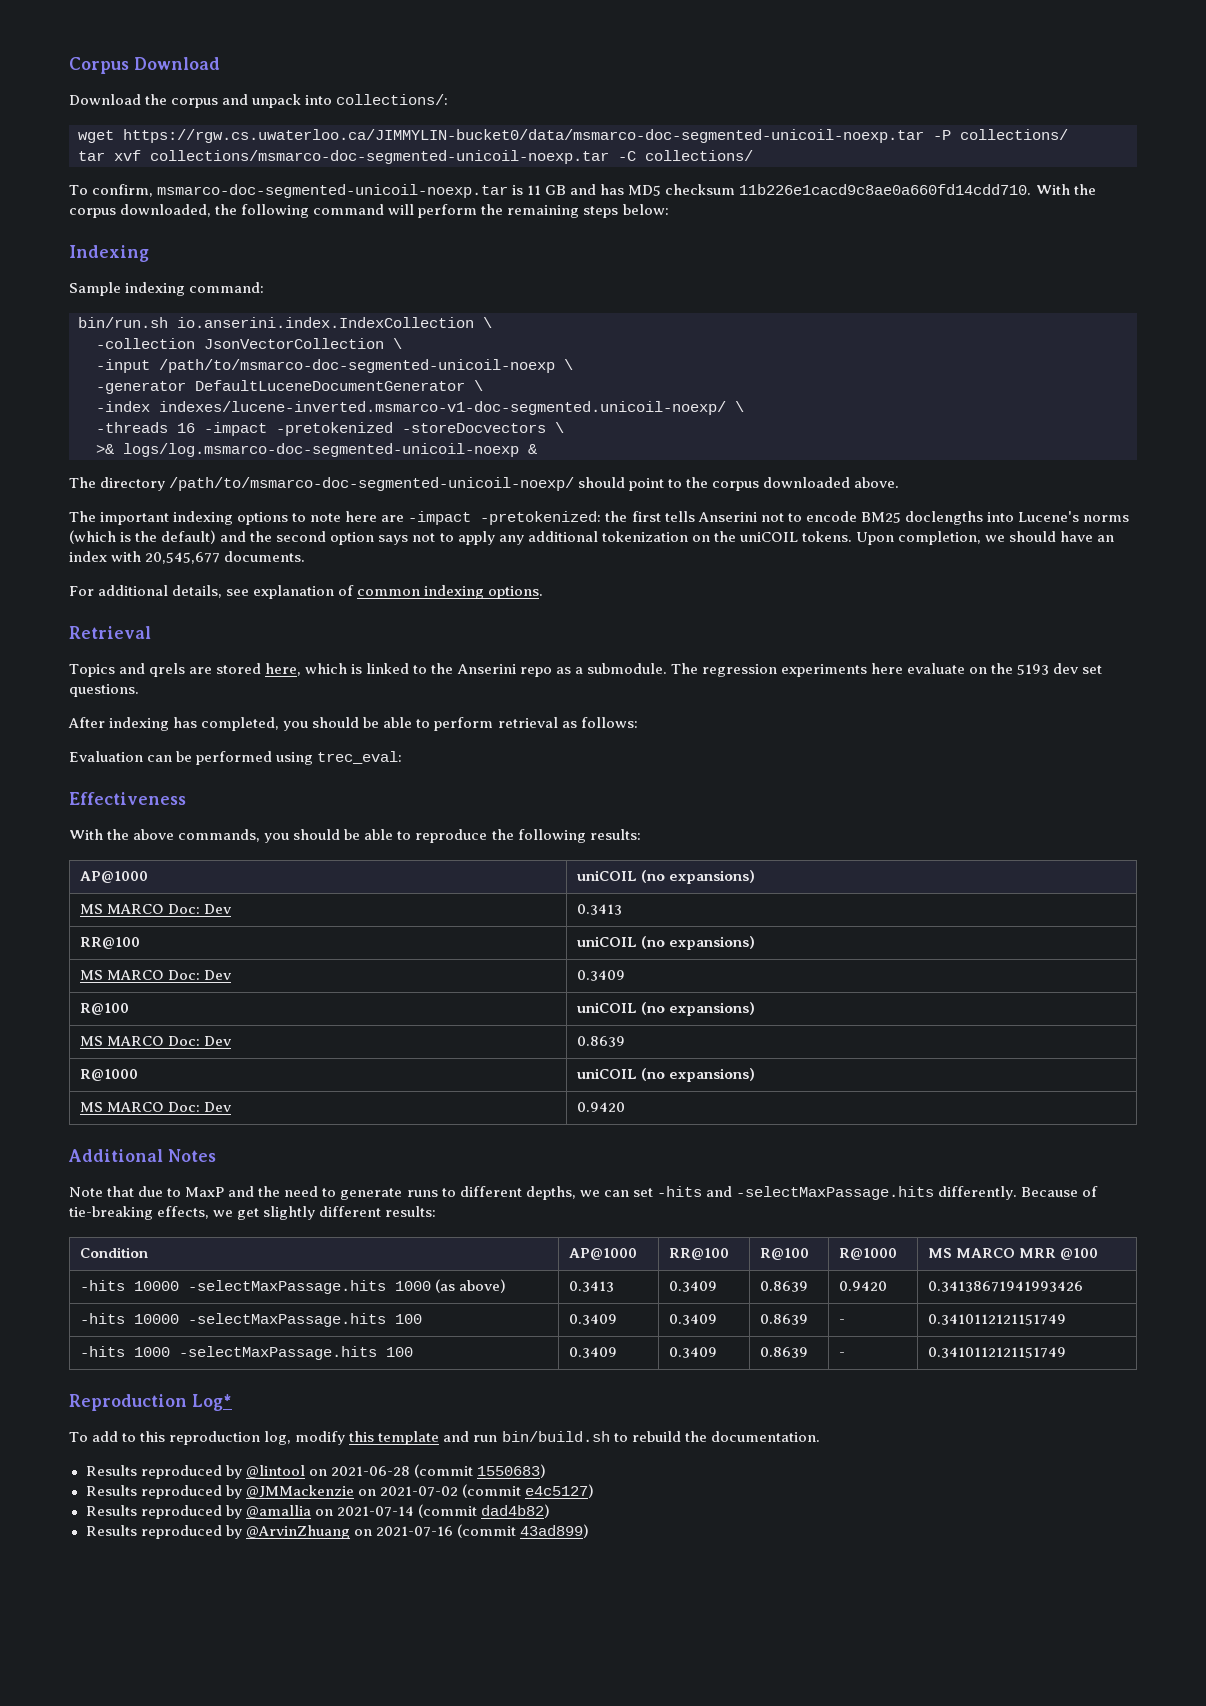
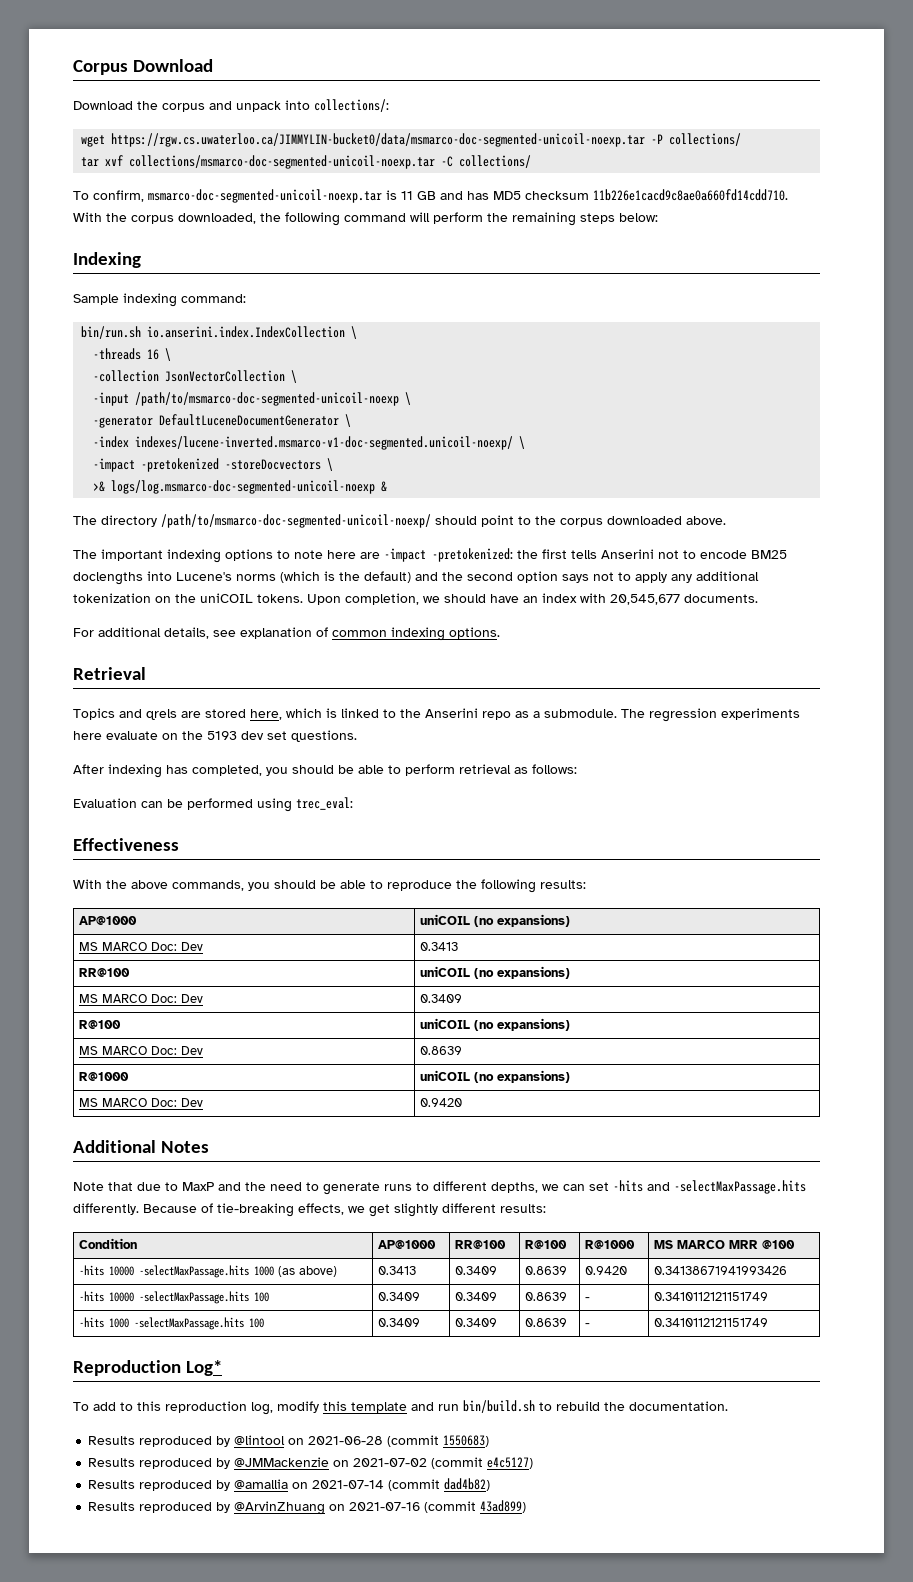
(492, 322) none -> [93,348,172,361] // -threads 16 \
[96,422,195,433] -threads 16 -> (526, 442) none

